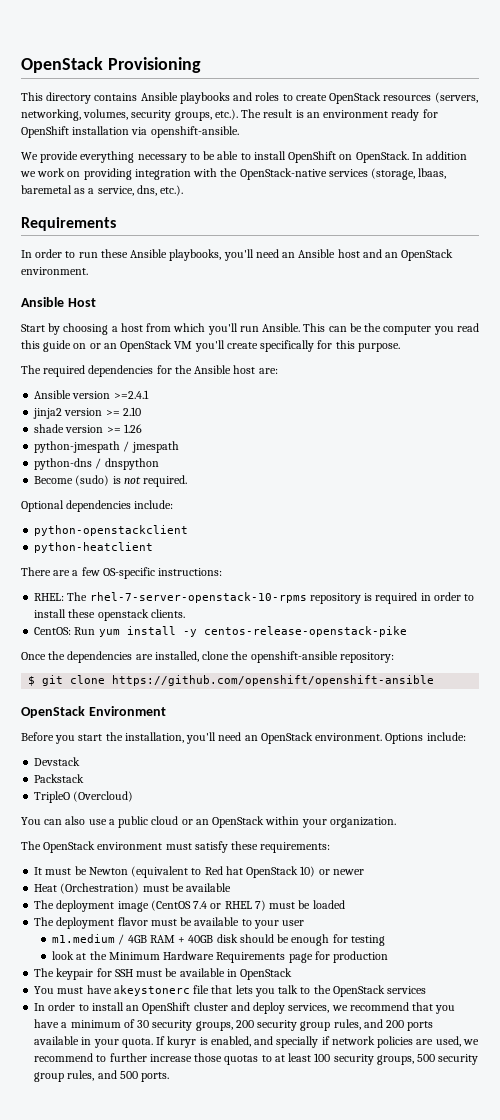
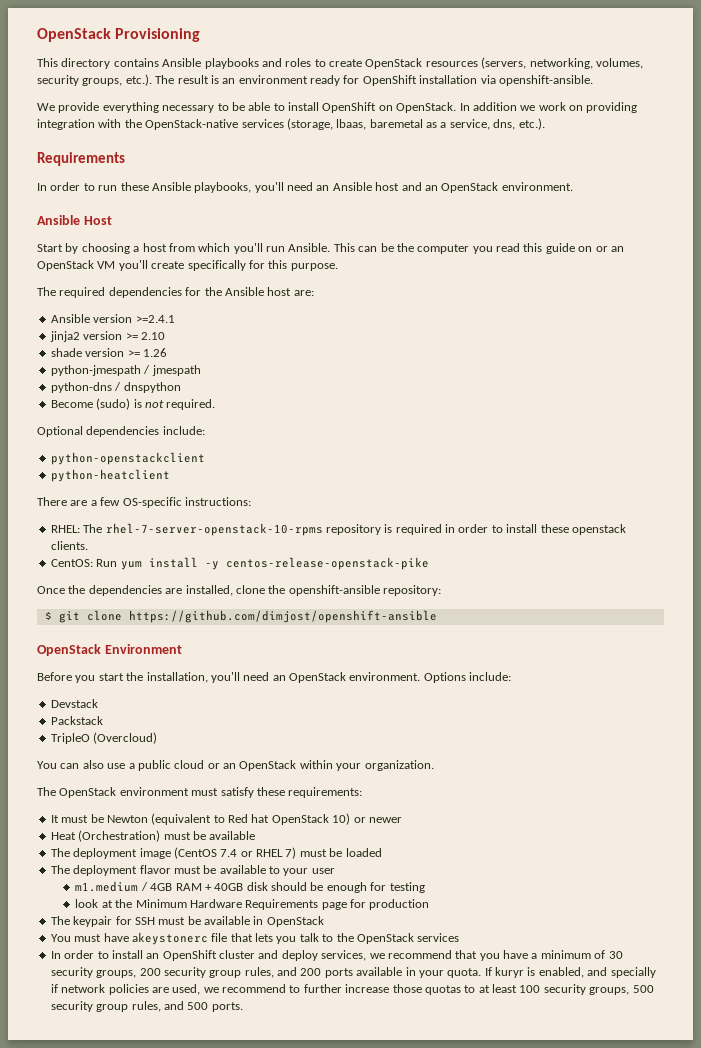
[112,675,435,686] https://github.com/openshift/openshift-ansible -> [128,610,437,623] https://github.com/dimjost/openshift-ansible

